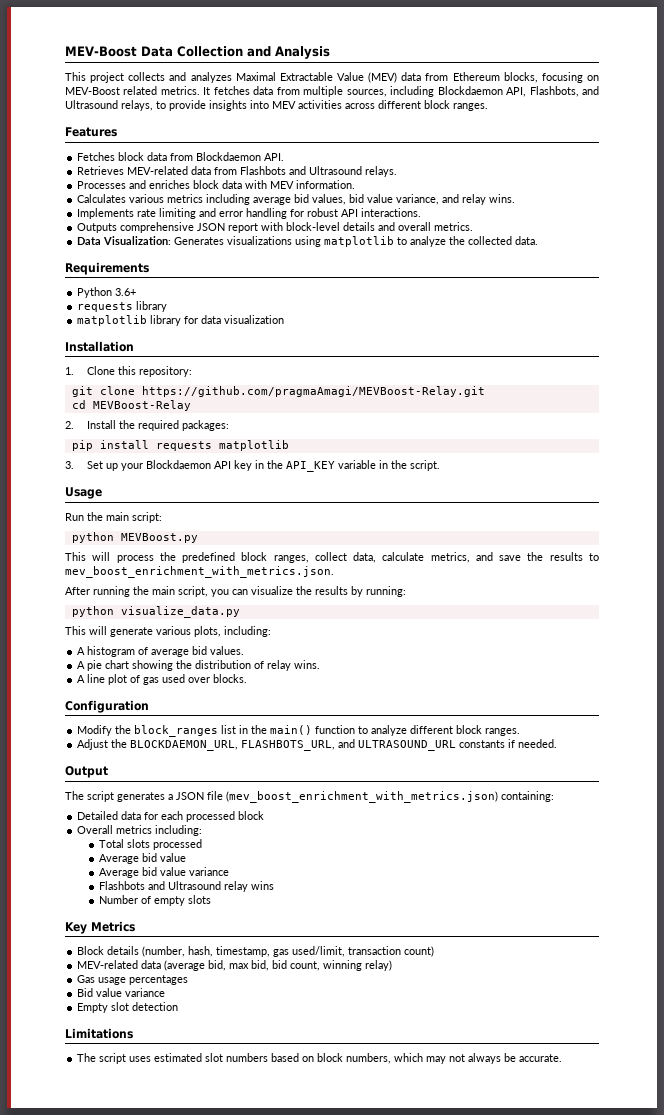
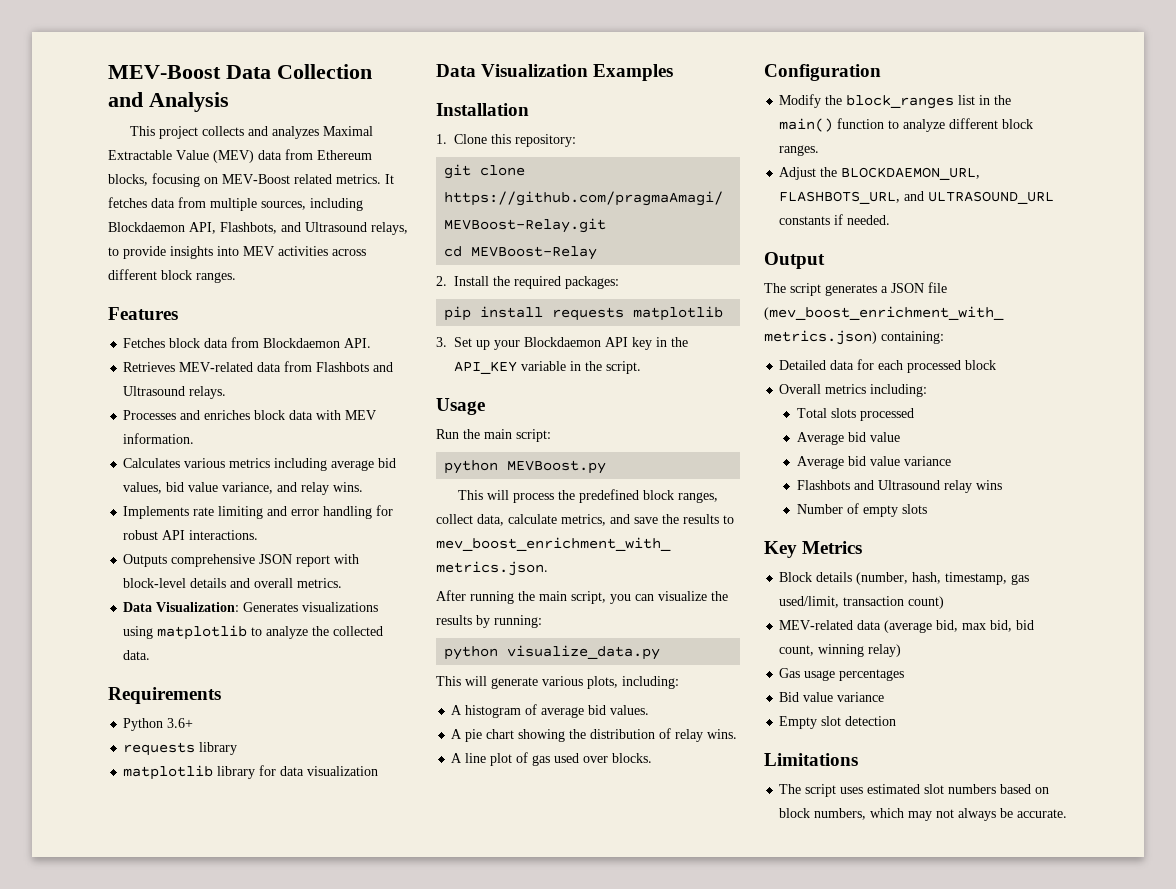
(285, 319) none -> [436,64,674,81] // Data Visualization Examples

